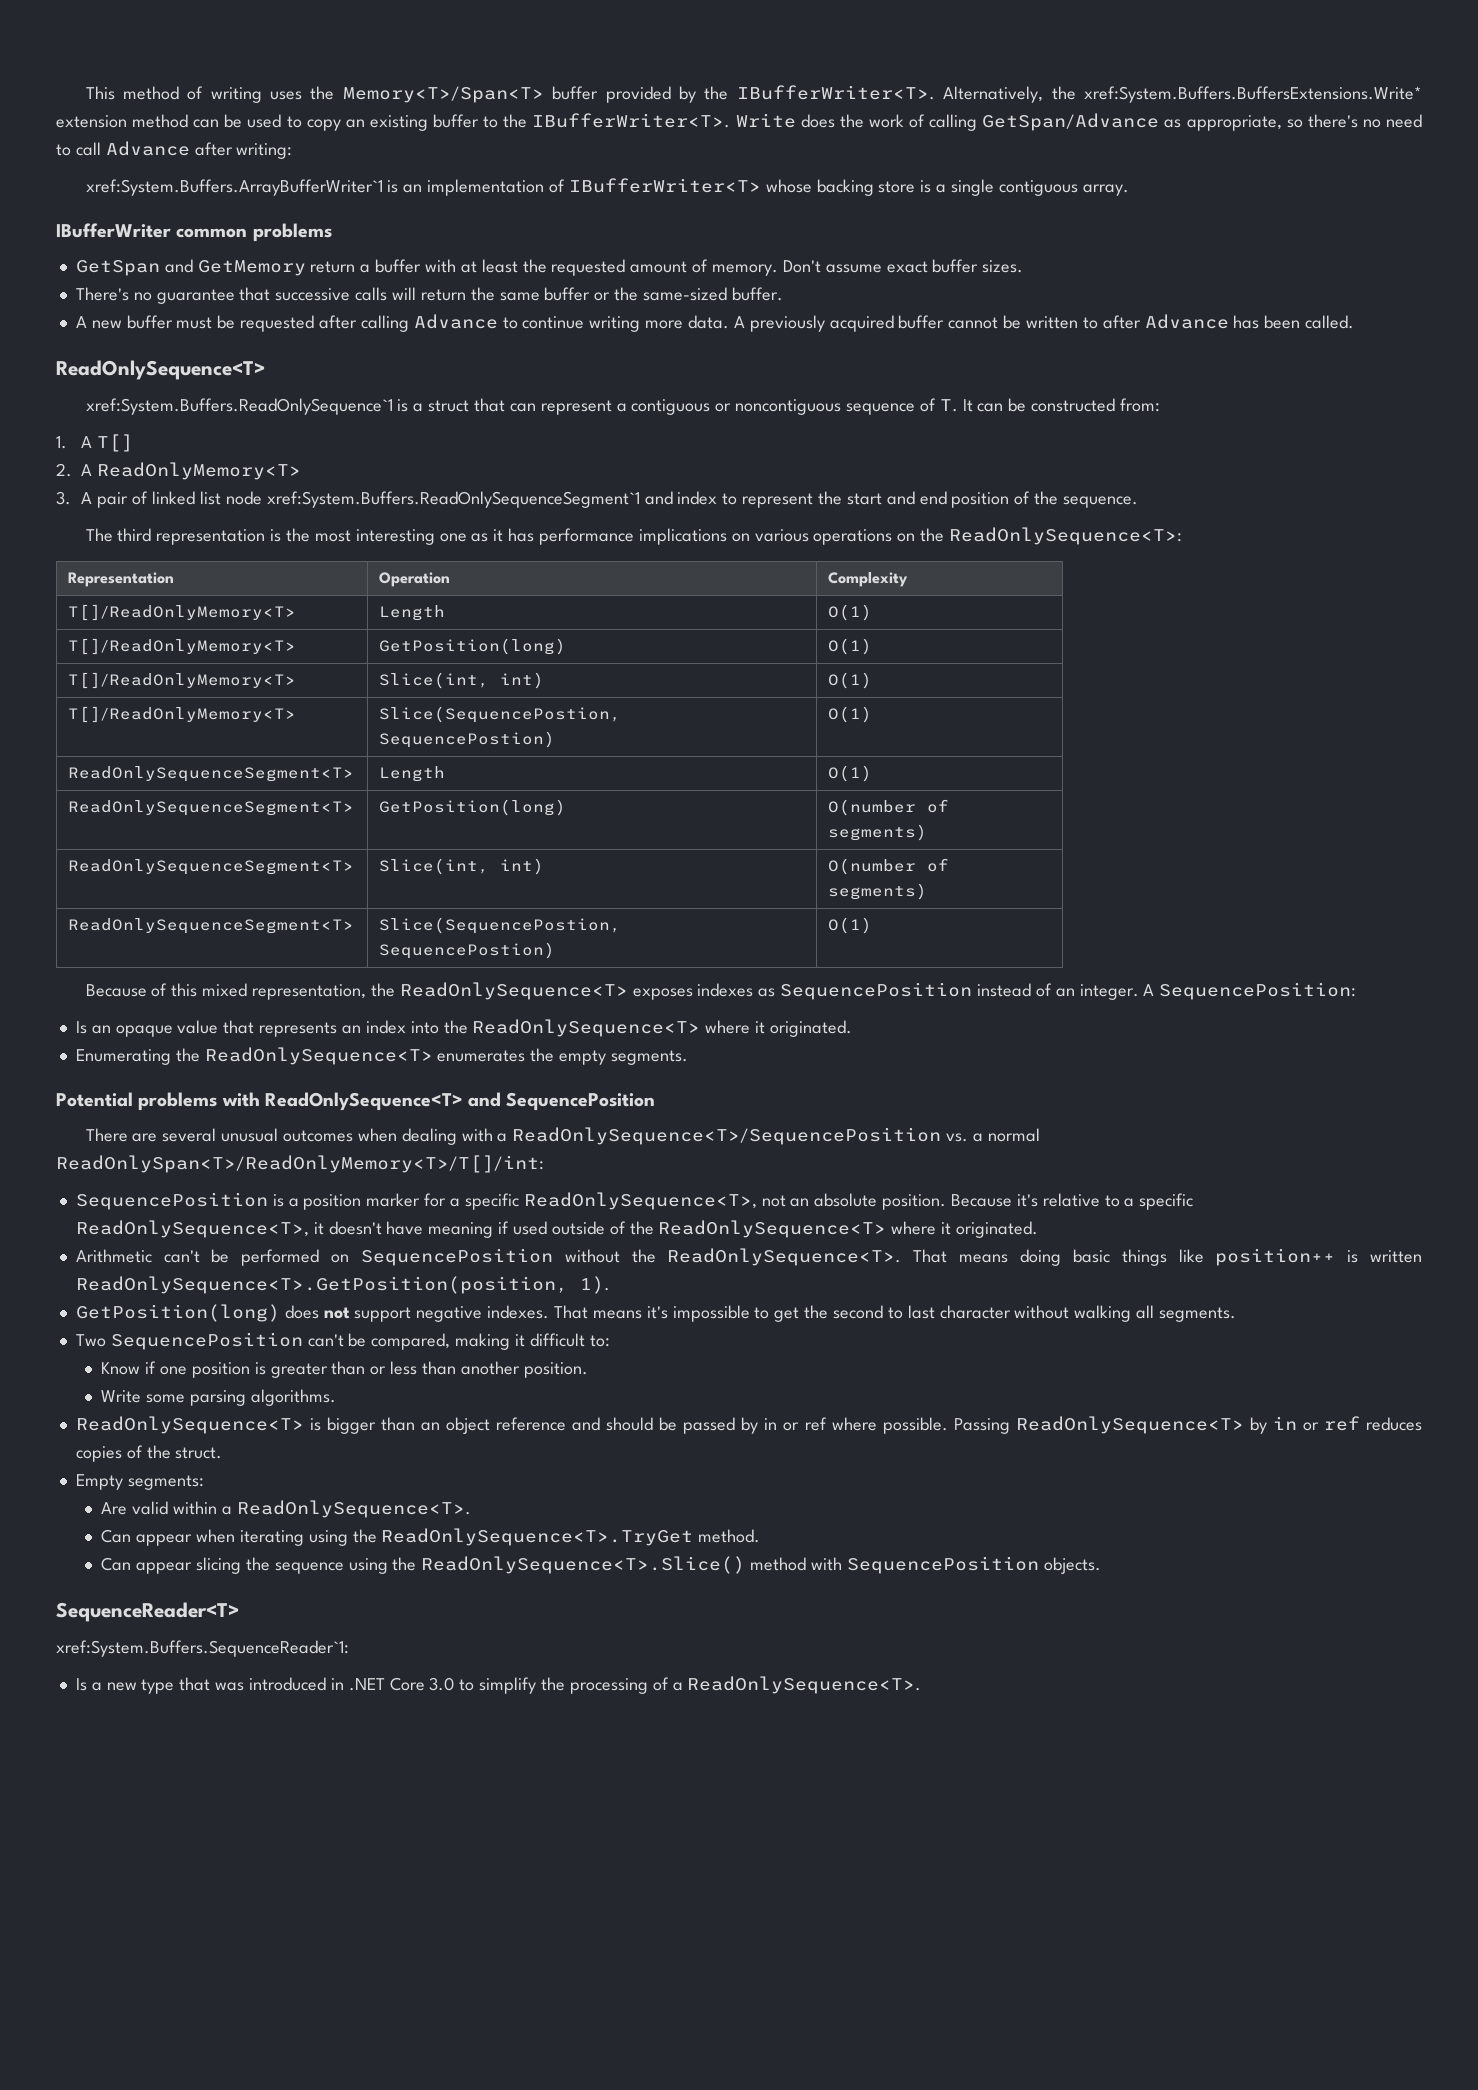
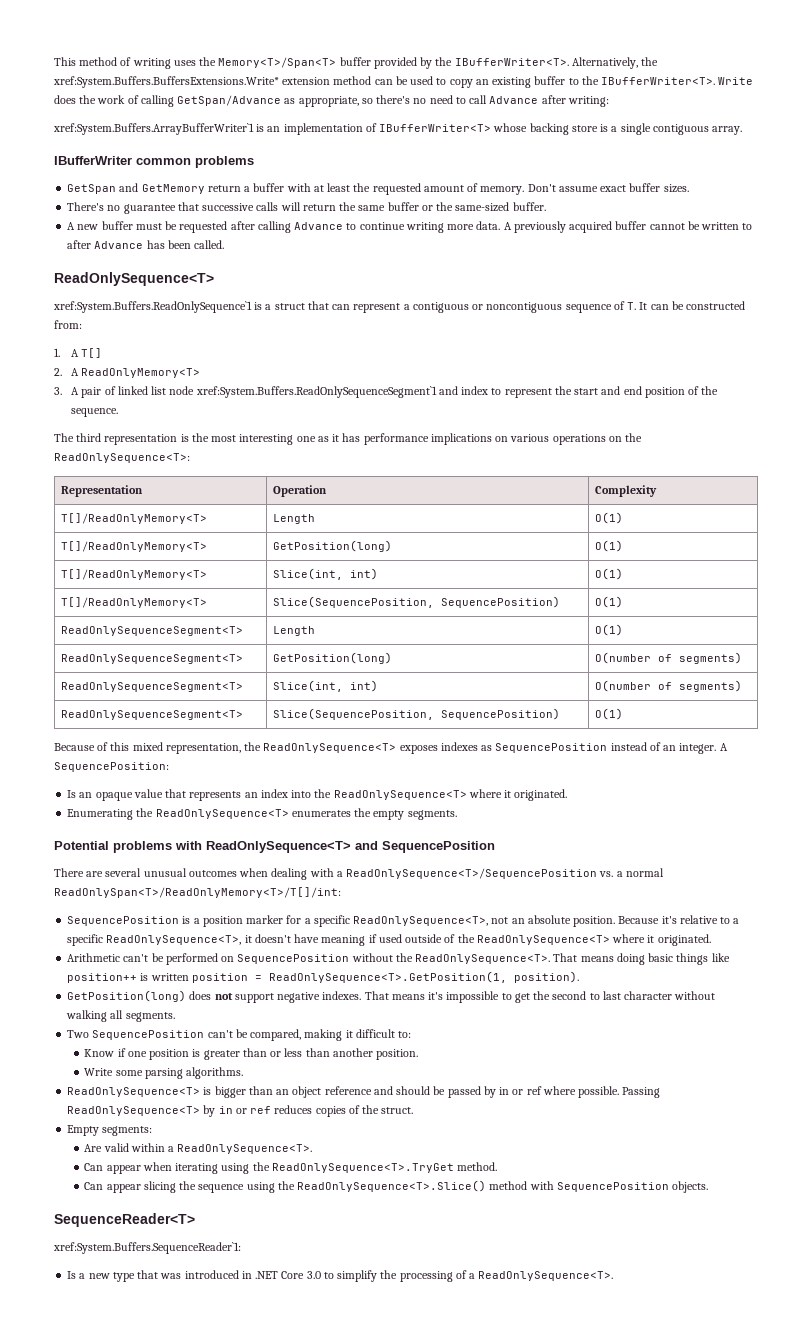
[379,706,622,723] [379,731,556,748] Slice(SequencePostion, SequencePostion) -> [272,596,560,608] Slice(SequencePosition, SequencePosition)
[379,917,622,934] [379,942,556,959] Slice(SequencePostion, SequencePostion) -> [272,708,560,720] Slice(SequencePosition, SequencePosition)
[75,1276,610,1294] ReadOnlySequence<T>.GetPosition(position, 1). -> [191,971,579,983] position = ReadOnlySequence<T>.GetPosition(1, position).

